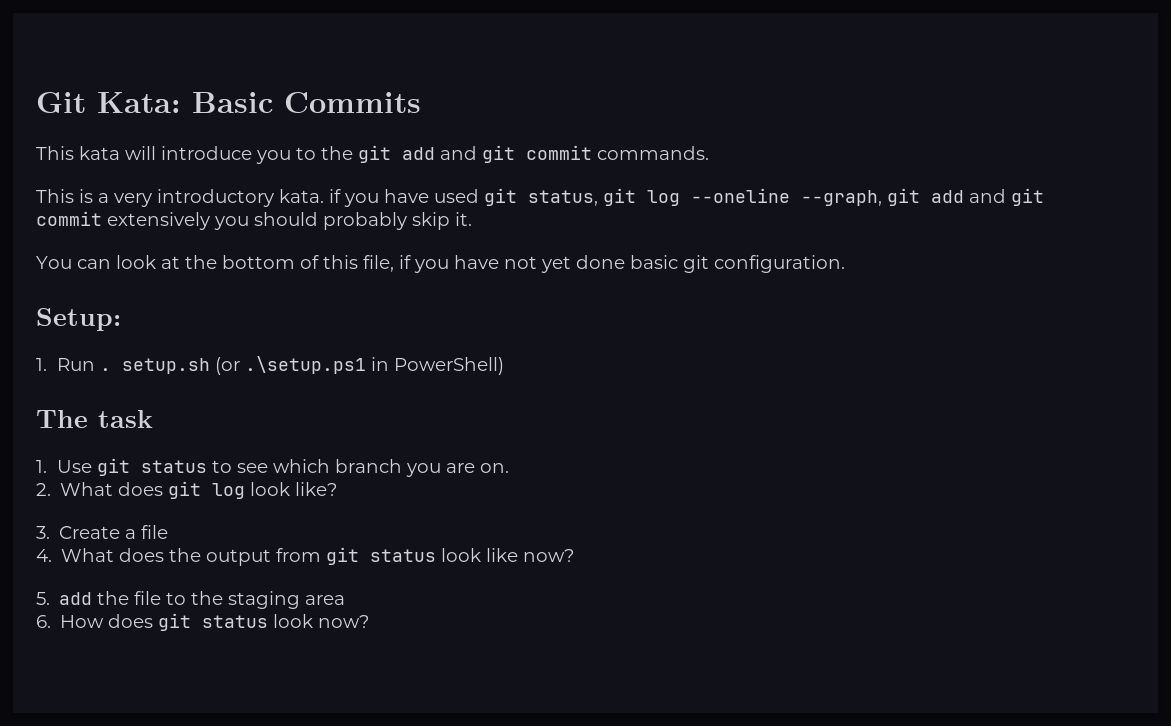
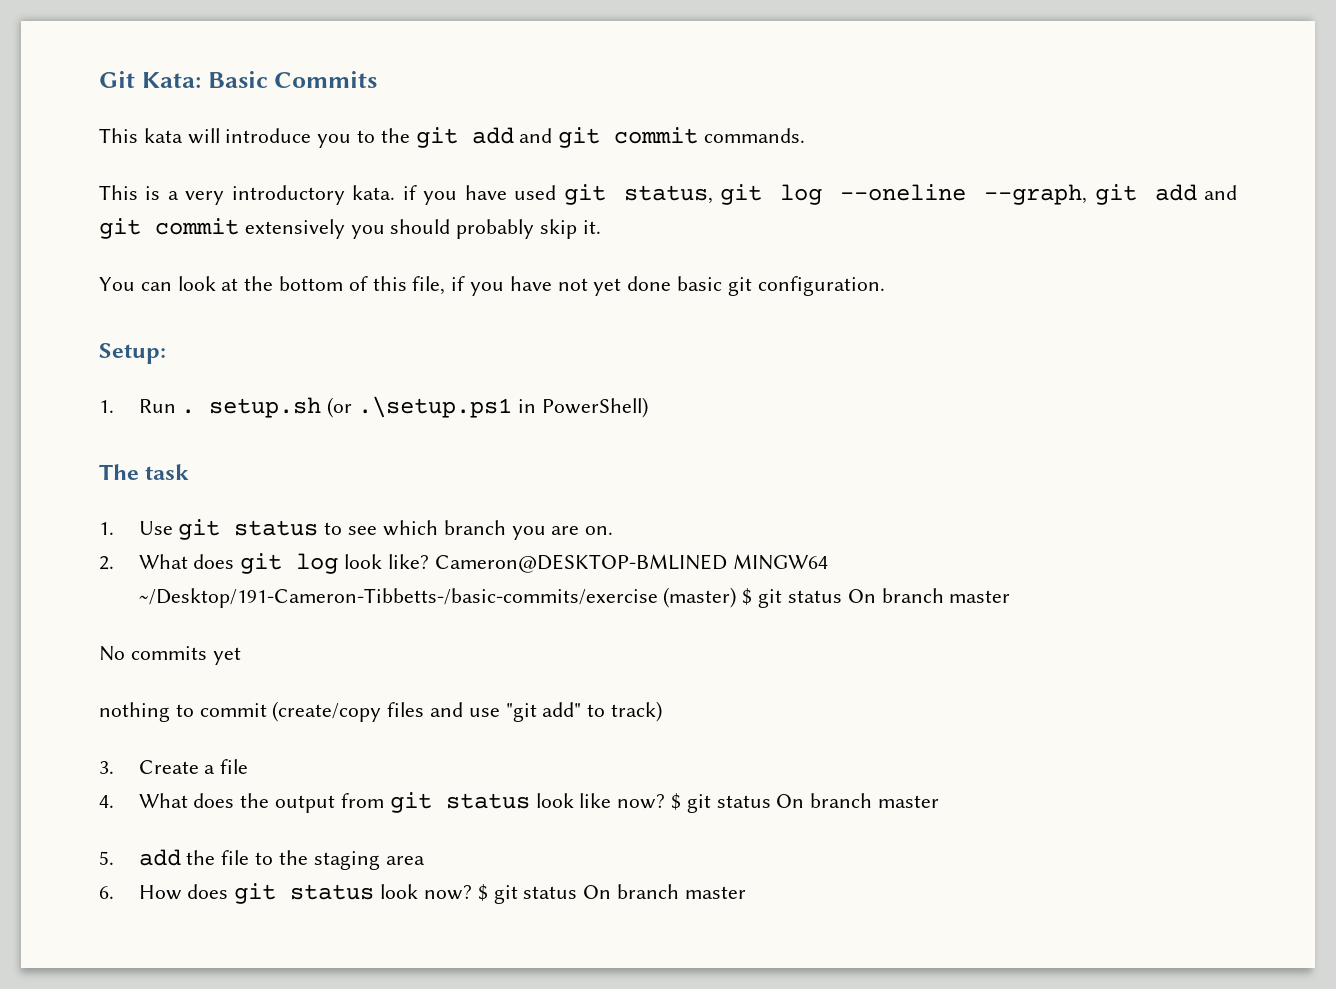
(338, 489) none -> [434,554,828,573] [138,587,1011,608] [99,646,241,665] [99,701,663,722] Cameron@DESKTOP-BMLINED MINGW64 ~/Desktop/191-Cameron-Tibbetts-/basic-commits/exercise (master) $ git status On branch master // No commits yet // nothing to commit (create/copy files and use "git add" to track)
(575, 555) none -> [670,793,939,813] $ git status On branch master
(370, 621) none -> [477,884,746,904] $ git status On branch master

